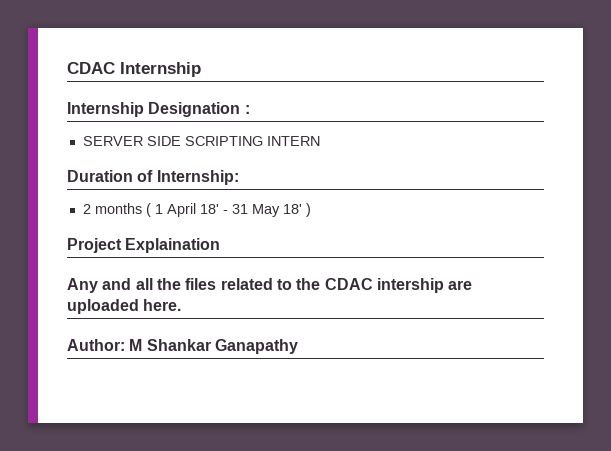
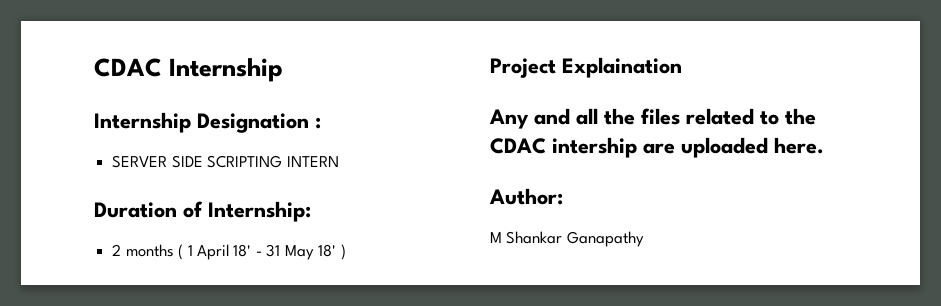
(125, 345) none -> (563, 196) //

